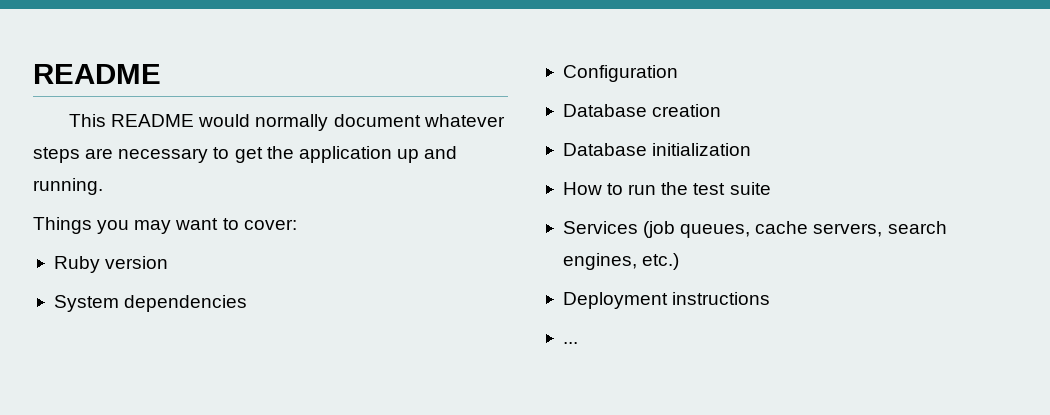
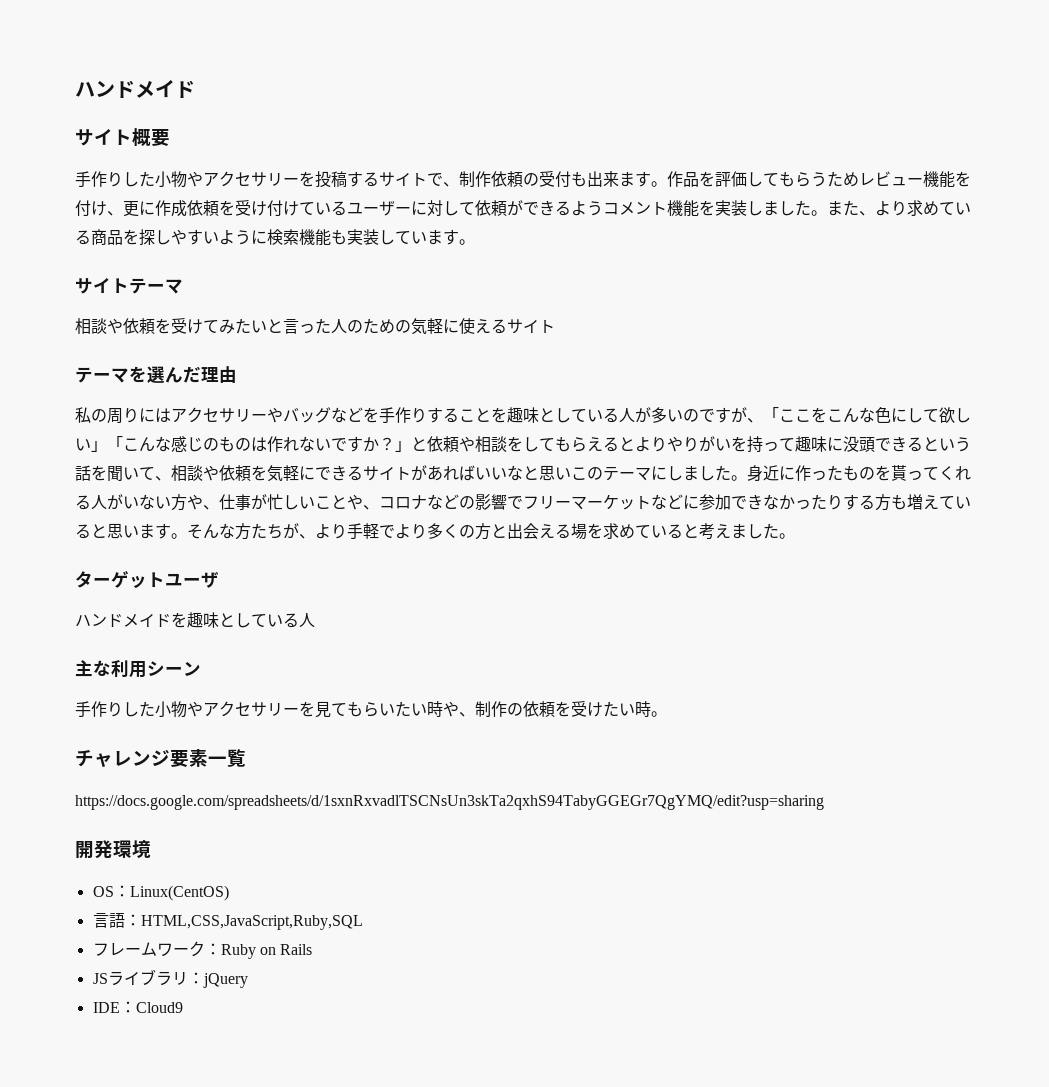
[33,64,161,84] [69,114,505,131] [33,146,458,163] [33,178,103,195] [33,217,297,234] [53,256,169,273] [53,295,248,312] [562,65,678,82] [562,104,722,117] [562,143,752,156] [562,182,771,195] [562,221,947,238] [562,253,680,270] [562,292,771,309] [562,342,578,344] README // This README would normally document whatever steps are necessary to get the application up and running. // Things you may want to cover: // Ruby version // System dependencies // Configuration // Database creation // Database initialization // How to run the test suite // Services (job queues, cache servers, search engines, etc.) // Deployment instructions // ... -> [75,80,195,98] [75,128,170,147] [75,171,971,188] [75,200,971,217] [75,229,475,246] [75,278,183,294] [75,318,555,335] [75,366,237,383] [75,407,971,424] [75,436,971,453] [75,465,971,482] [75,494,971,511] [75,523,795,540] [75,571,219,588] [75,612,315,628] [75,660,201,678] [75,701,667,718] [75,749,246,767] [75,795,824,810] [75,840,151,859] [92,885,229,901] [92,913,363,930] [92,941,313,959] [92,969,248,988] [92,1001,183,1013] ハンドメイド // サイト概要 // 手作りした小物やアクセサリーを投稿するサイトで、制作依頼の受付も出来ます。作品を評価してもらうためレビュー機能を付け、更に作成依頼を受け付けているユーザーに対して依頼ができるようコメント機能を実装しました。また、より求めている商品を探しやすいように検索機能も実装しています。 // サイトテーマ // 相談や依頼を受けてみたいと言った人のための気軽に使えるサイト // テーマを選んだ理由 // 私の周りにはアクセサリーやバッグなどを手作りすることを趣味としている人が多いのですが、「ここをこんな色にして欲しい」「こんな感じのものは作れないですか？」と依頼や相談をしてもらえるとよりやりがいを持って趣味に没頭できるという話を聞いて、相談や依頼を気軽にできるサイトがあればいいなと思いこのテーマにしました。身近に作ったものを貰ってくれる人がいない方や、仕事が忙しいことや、コロナなどの影響でフリーマーケットなどに参加できなかったりする方も増えていると思います。そんな方たちが、より手軽でより多くの方と出会える場を求めていると考えました。 // ターゲットユーザ // ハンドメイドを趣味としている人 // 主な利用シーン // 手作りした小物やアクセサリーを見てもらいたい時や、制作の依頼を受けたい時。 // チャレンジ要素一覧 // https://docs.google.com/spreadsheets/d/1sxnRxvadlTSCNsUn3skTa2qxhS94TabyGGEGr7QgYMQ/edit?usp=sharing // 開発環境 // OS：Linux(CentOS) // 言語：HTML,CSS,JavaScript,Ruby,SQL // フレームワーク：Ruby on Rails // JSライブラリ：jQuery // IDE：Cloud9

